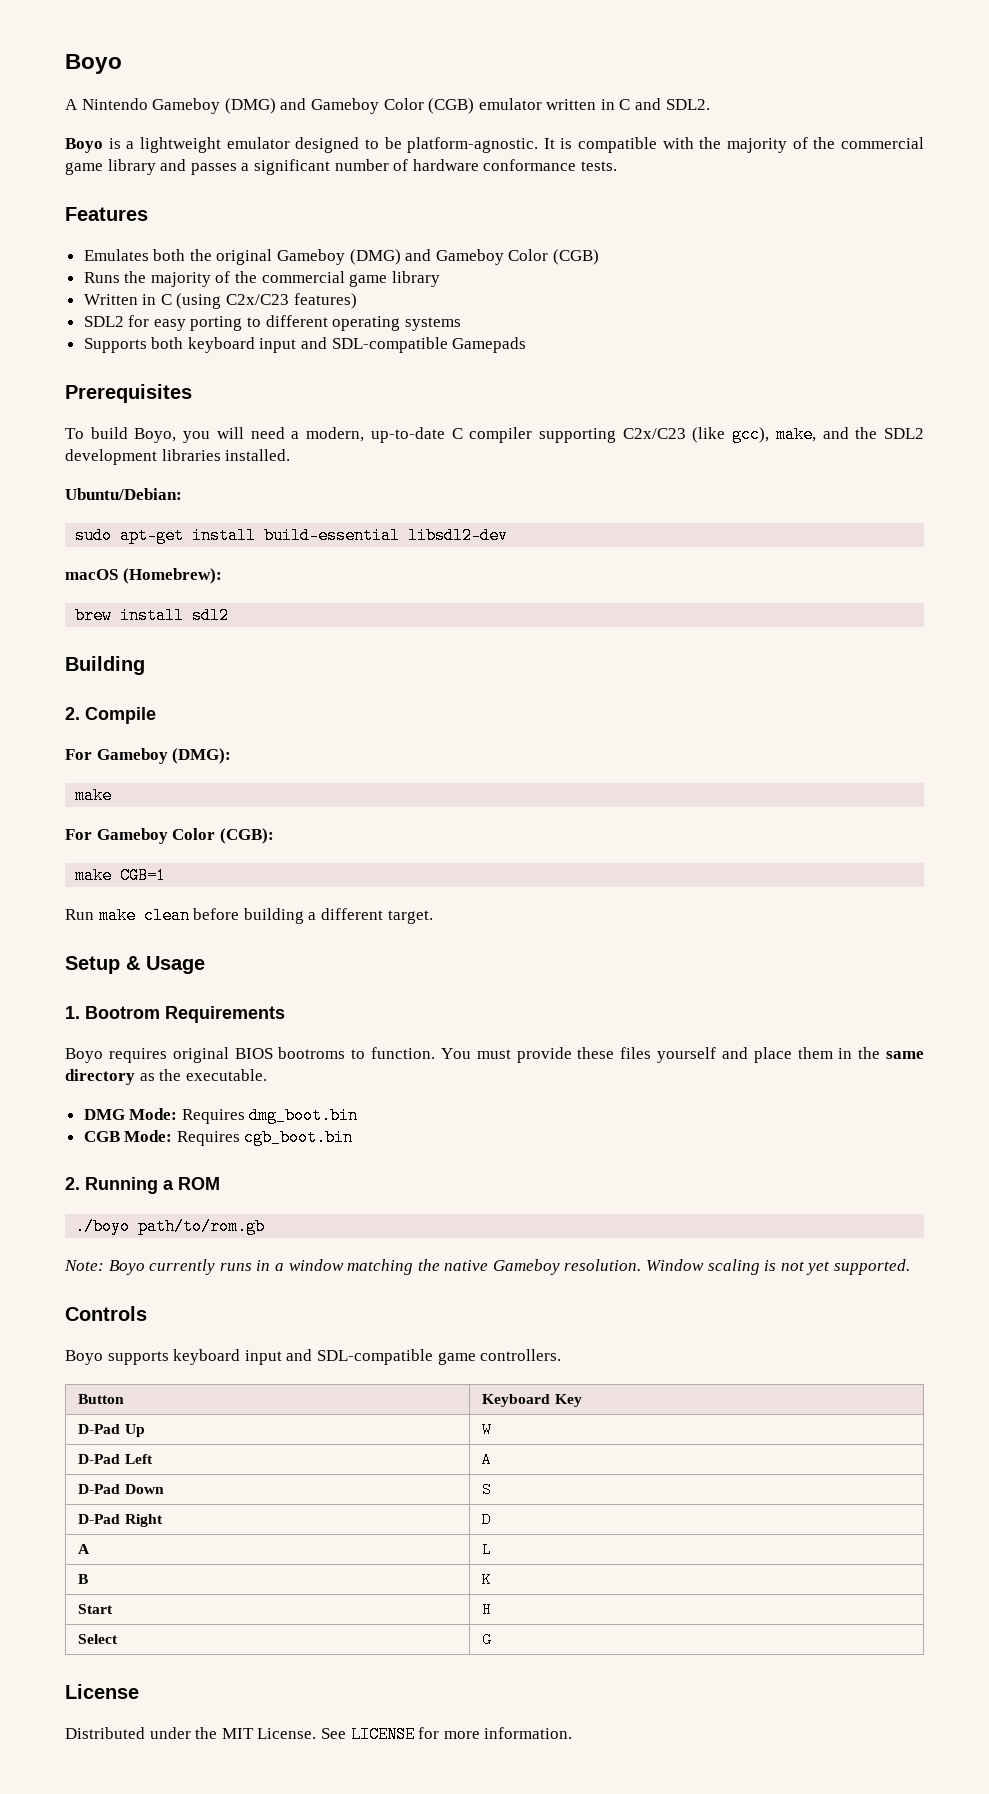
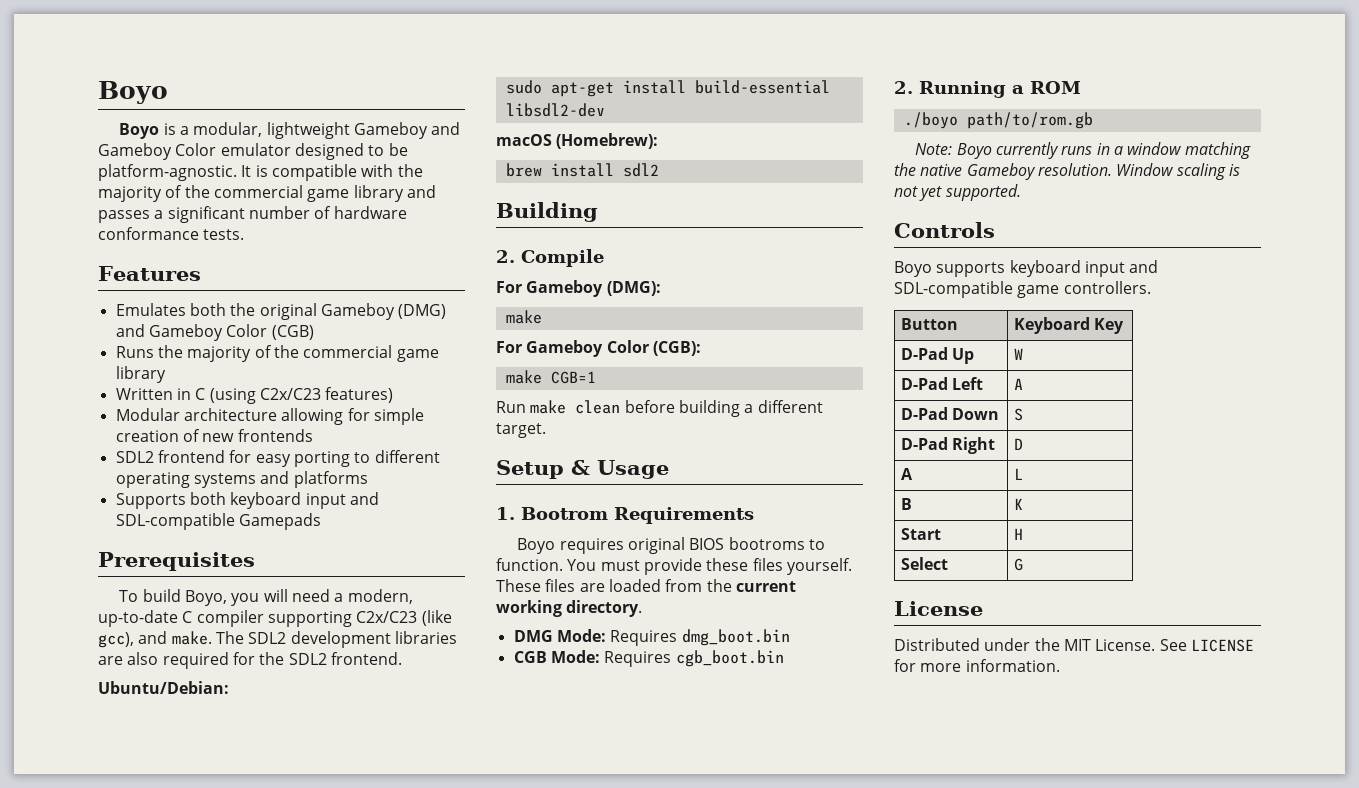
[65,98,710,114] [65,137,221,153] A Nintendo Gameboy (DMG) and Gameboy Color (CGB) emulator written in C and SDL2. // Boyo is a lightweight -> [119,122,461,139] [98,143,217,160] Boyo is a modular, lightweight Gameboy and Gameboy Color
[83,316,124,327] // SDL2 -> [115,408,424,425] [115,429,313,442] [115,450,225,463] // Modular architecture allowing for simple creation of new frontends // SDL2 frontend
(461, 324) none -> [260,471,368,488] and platforms
[775,426,924,443] [65,449,291,465] make, and the SDL2 development libraries installed. -> [138,631,457,648] [98,652,402,669] and make. The SDL2 development libraries are also required for the SDL2 frontend.
[657,1047,925,1063] [65,1069,267,1085] yourself and place them in the same directory as the executable. -> [786,558,852,575] [496,579,796,592] [496,600,643,617] yourself. These files are loaded from the current working directory.

